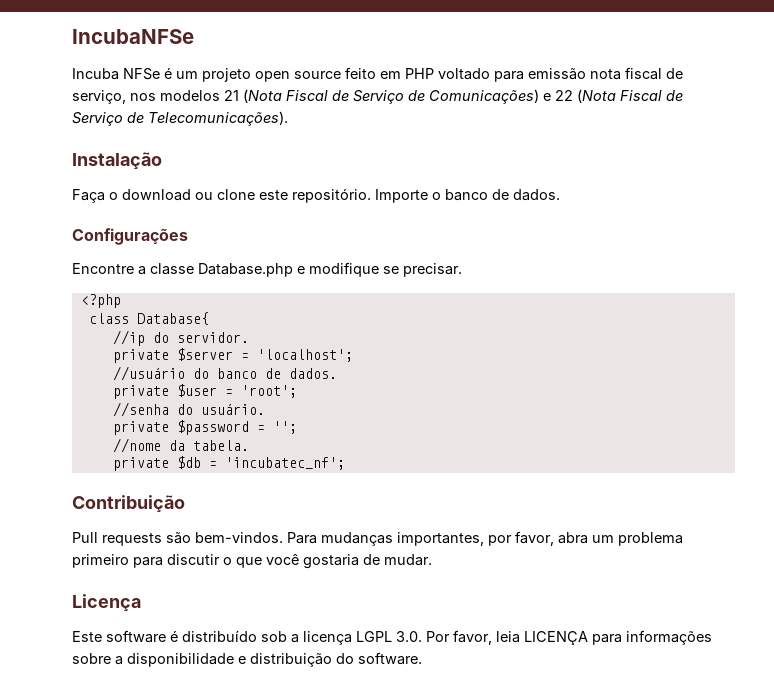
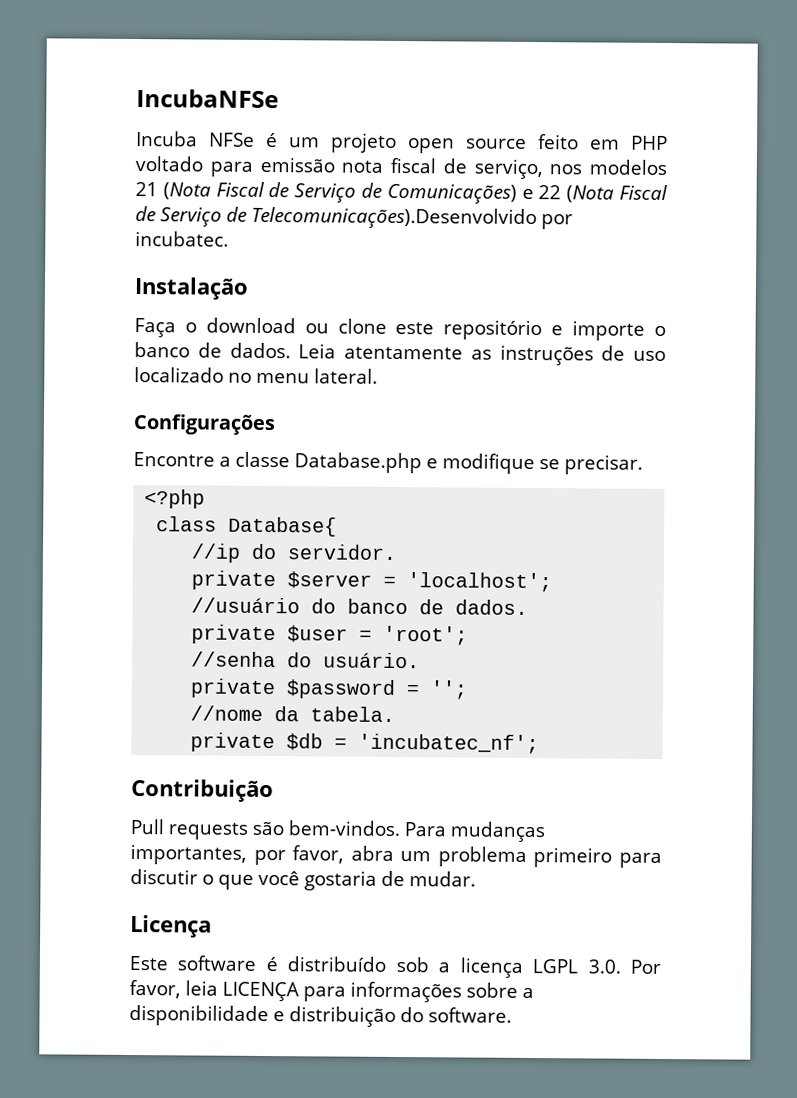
[148,111,288,126] Telecomunicações). -> [251,206,573,230] [135,231,229,247] Telecomunicações).Desenvolvido por incubatec.
[292,188,428,203] repositório. Importe -> [443,319,646,341] repositório e importe
(560, 195) none -> [298,343,666,366] [134,367,378,384] Leia atentamente as instruções de uso localizado no menu lateral.

